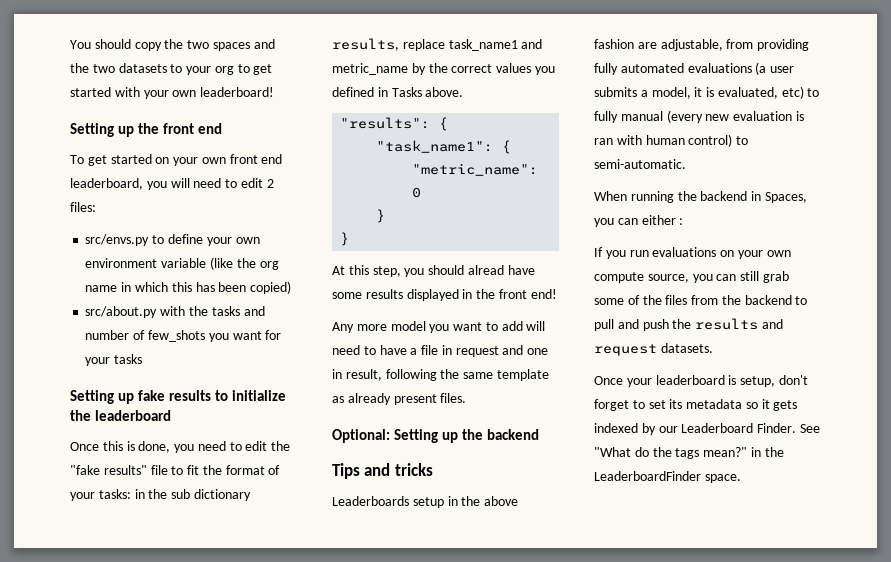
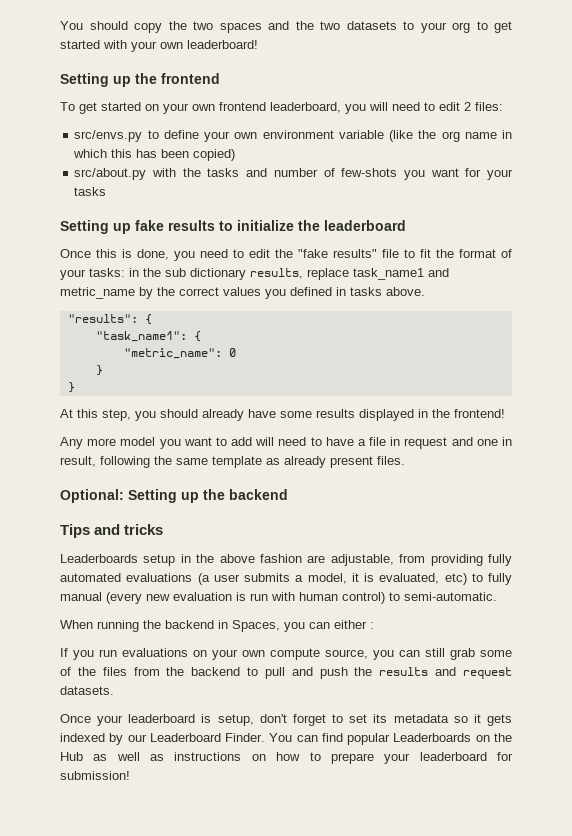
[163,123,223,134] front end -> [161,73,220,84] frontend
[229,154,283,164] front end -> [219,102,266,111] frontend
[147,330,205,342] few_shots -> [341,168,398,177] few-shots
[391,87,422,97] Tasks -> [350,287,382,296] tasks
[467,265,504,275] alread -> [202,409,244,421] already
[498,289,557,299] front end! -> [454,409,505,418] frontend!
[594,138,613,145] ran -> [250,593,268,601] run
[799,424,820,433] [594,447,784,459] [594,471,741,483] See "What do the tags mean?" in the LeaderboardFinder space. -> [269,733,512,745] [60,752,513,764] [60,771,130,780] You can find popular Leaderboards on the Hub as well as instructions on how to prepare your leaderboard for submission!

